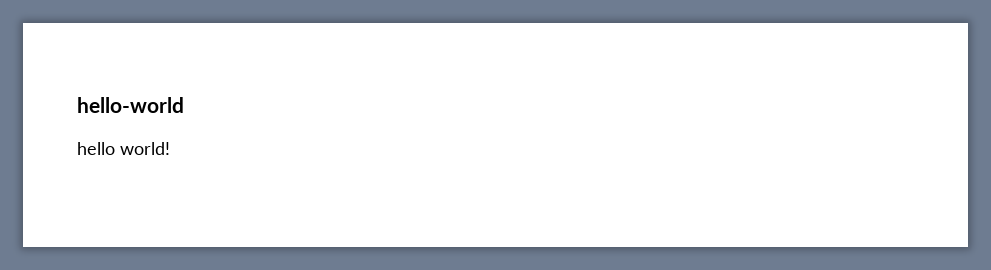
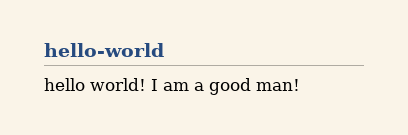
(170, 148) none -> [151,78,300,95] I am a good man!

